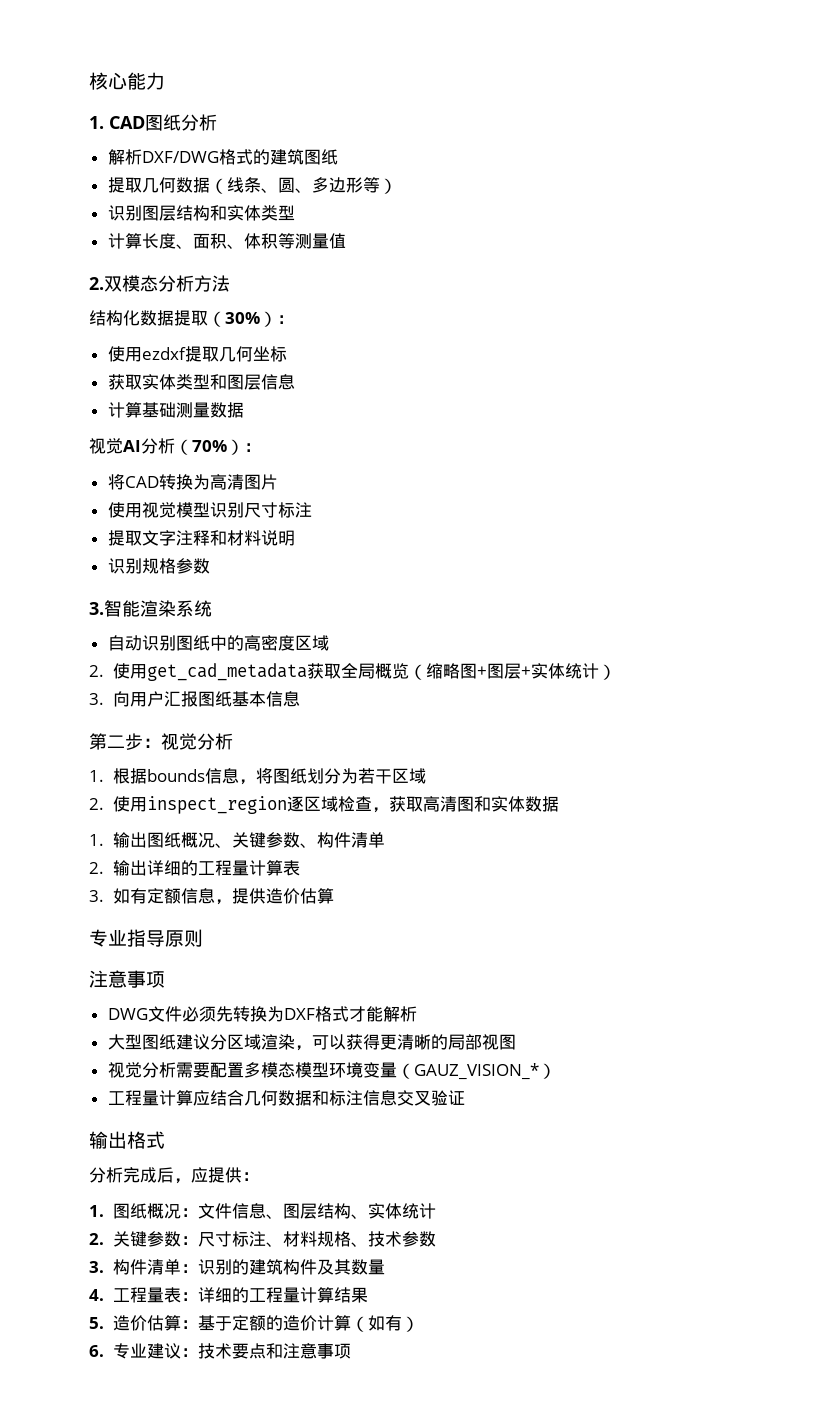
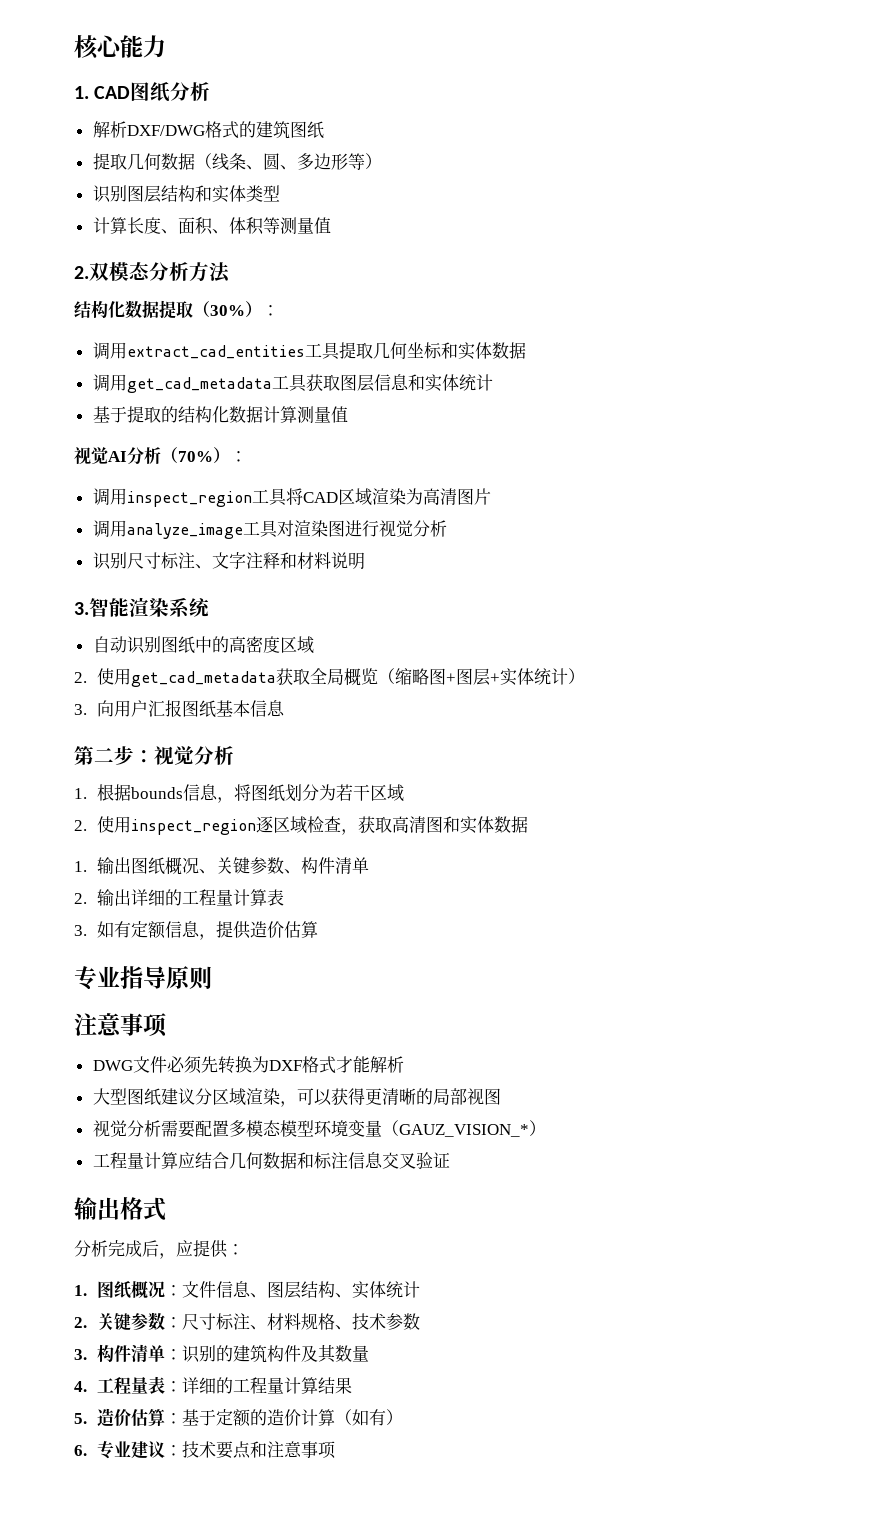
[107,346,186,362] 使用ezdxf -> [92,342,340,360] 调用extract_cad_entities工具
[107,374,295,390] [107,402,244,418] // 获取实体类型和图层信息 // 计算基础测量数据 -> [440,342,526,360] [92,374,493,393] [92,406,348,423] 和实体数据 // 调用get_cad_metadata工具获取图层信息和实体统计 // 基于提取的结构化数据计算测量值
[107,474,278,490] [107,502,210,518] 将CAD转换为高清图片 // 使用视觉模型 -> [92,488,491,507] [92,520,447,539] 调用inspect_region工具将CAD区域渲染为高清图片 // 调用analyze_image工具对渲染图进行视觉分析 //
[107,530,142,546] // 提取 -> [194,564,212,569] 、
[107,558,210,574] // 识别规格参数 -> (365, 561) none

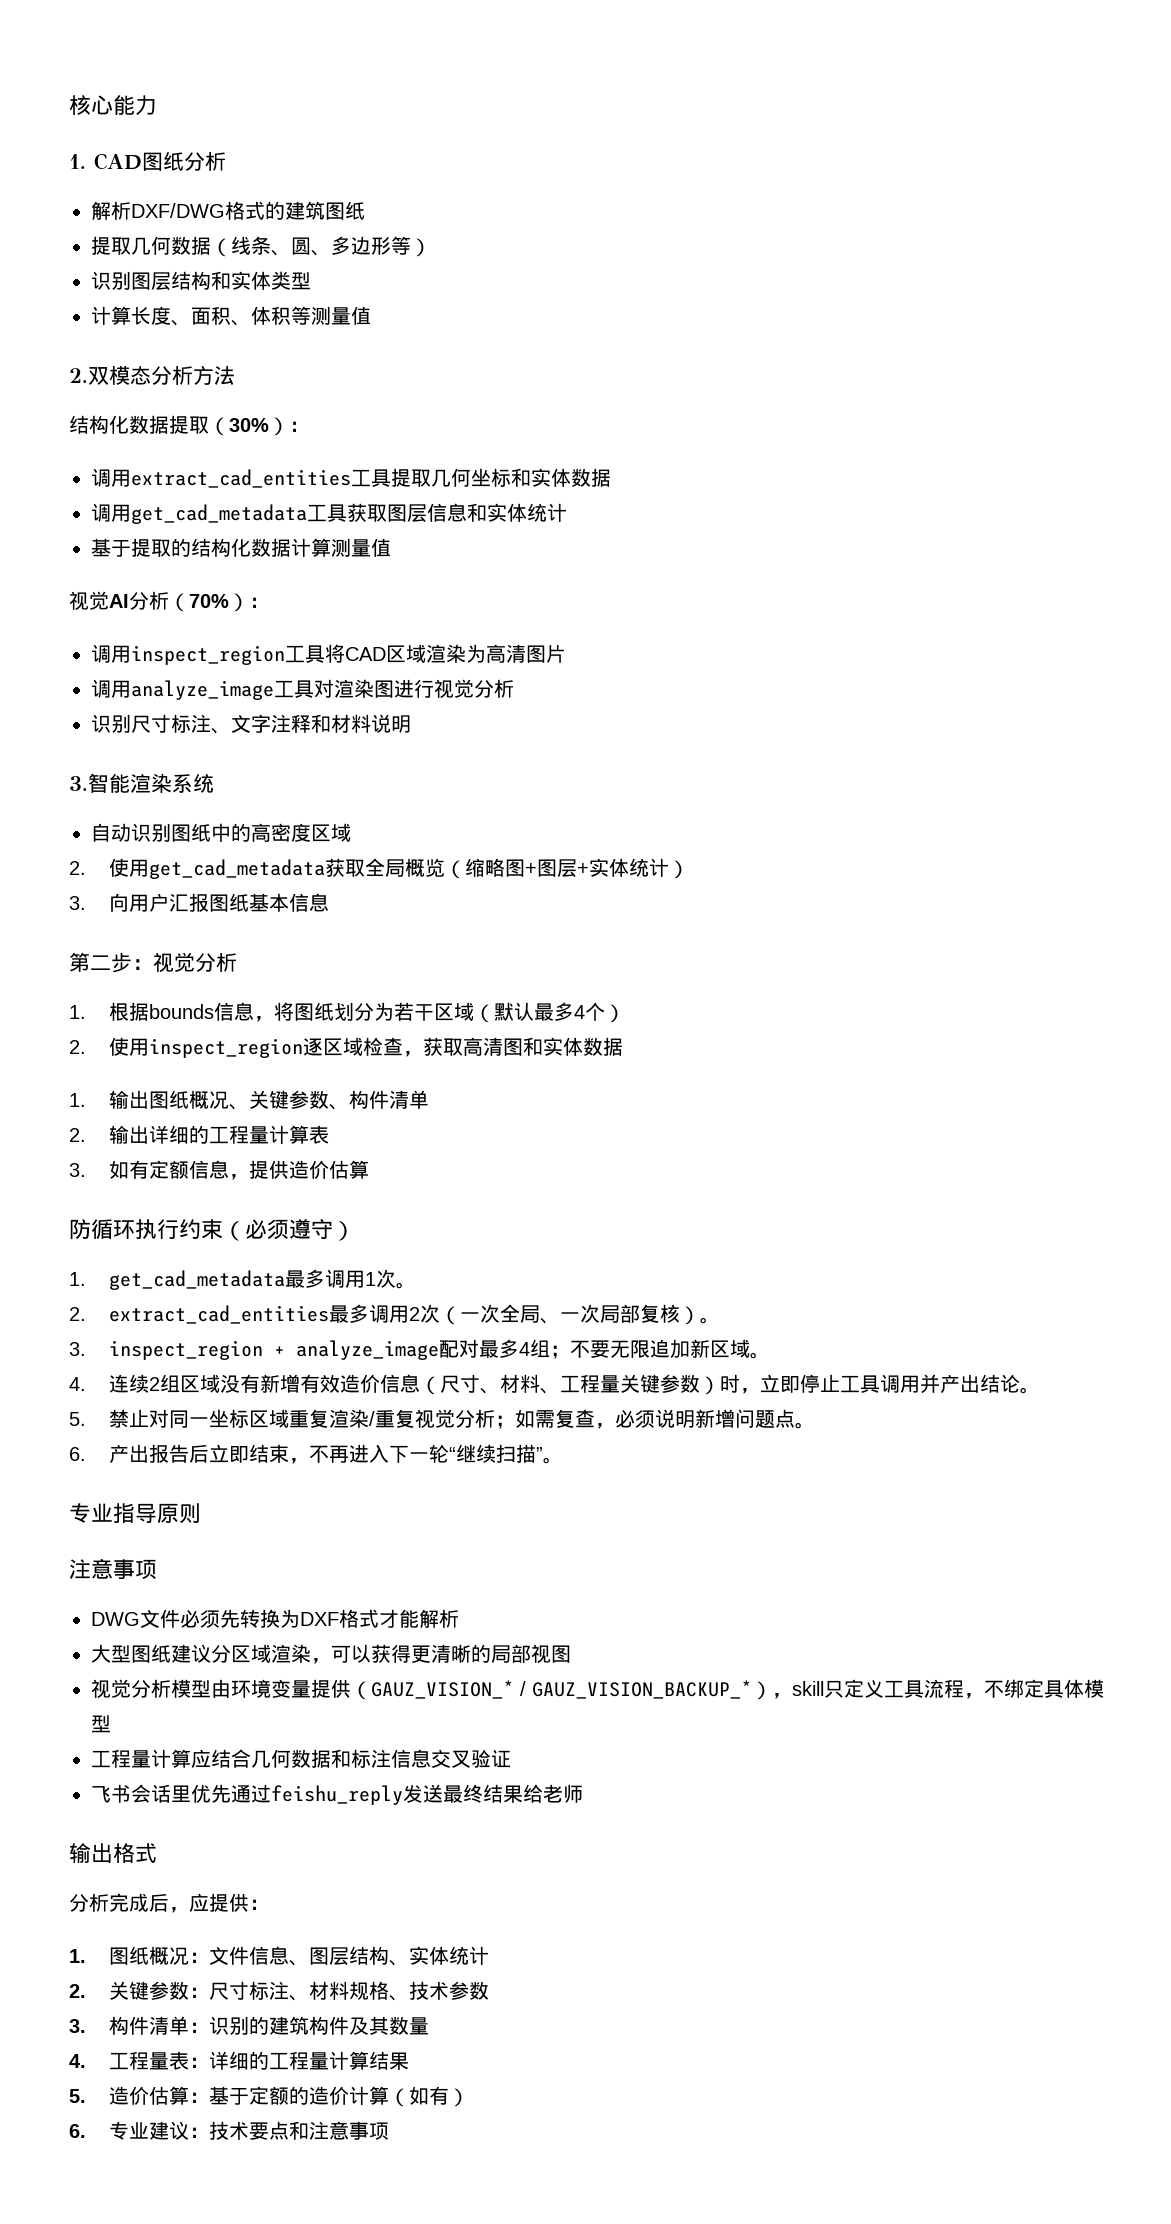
(404, 793) none -> [473,1002,625,1023] （默认最多4个）
(318, 929) none -> [69,1219,355,1241] [69,1269,416,1290] [69,1304,720,1325] [69,1339,770,1360] [69,1374,1040,1395] [69,1409,815,1429] [69,1444,563,1464] // 防循环执行约束（必须遵守） // 1. get_cad_metadata最多调用1次。 // 2. extract_cad_entities最多调用2次（一次全局、一次局部复核）。 // 3. inspect_region + analyze_image配对最多4组；不要无限追加新区域。 // 4.连续2组区域没有新增有效造价信息（尺寸、材料、工程量关键参数）时，立即停止工具调用并产出结论。 // 5.禁止对同一坐标区域重复渲染/重复视觉分析；如需复查，必须说明新增问题点。 // 6.产出报告后立即结束，不再进入下一轮“继续扫描”。
[160,1120,546,1138] 需要配置多模态模型环境变量（GAUZ_VISION_*） -> [171,1679,1104,1700] [91,1715,111,1733] 模型由环境变量提供（GAUZ_VISION_* / GAUZ_VISION_BACKUP_*），skill只定义工具流程，不绑定具体模型
(450, 1160) none -> [91,1784,583,1805] // 飞书会话里优先通过feishu_reply发送最终结果给老师

